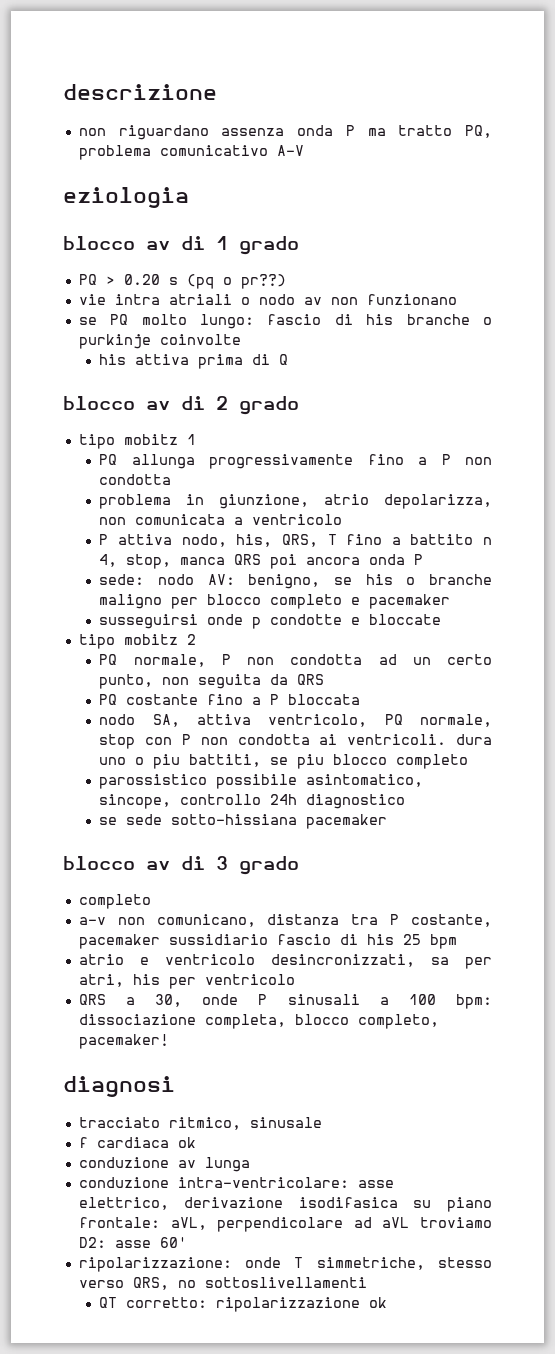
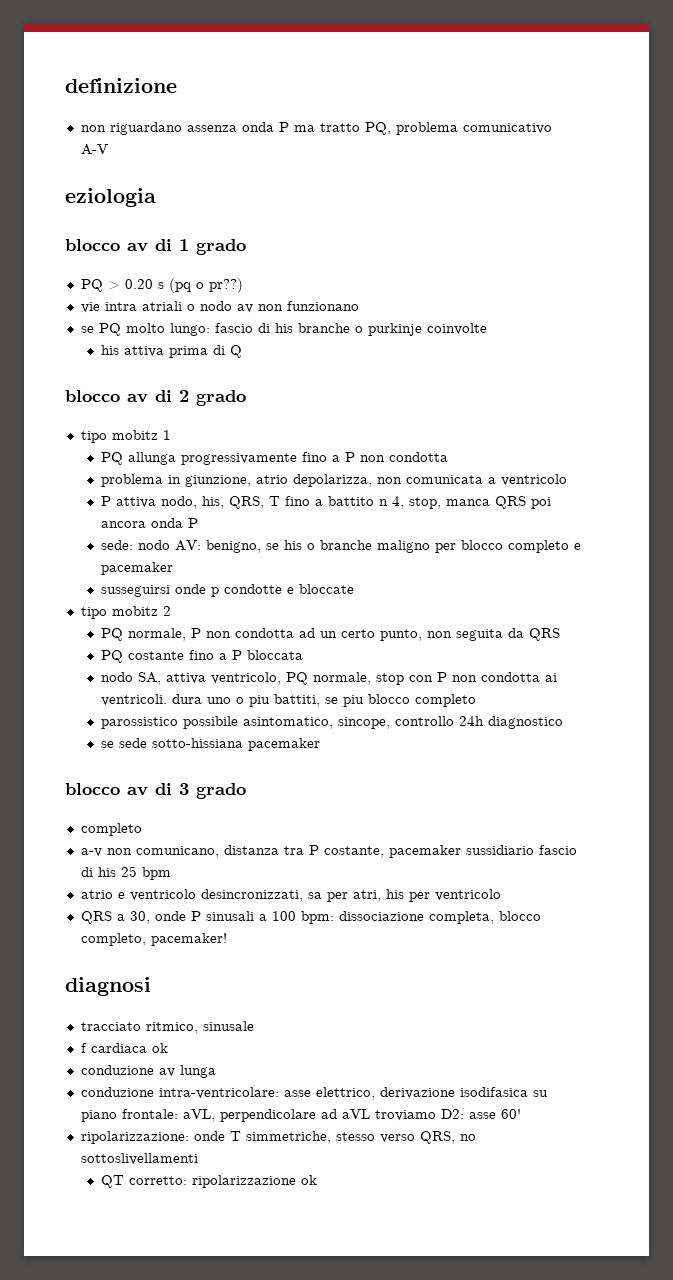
[63,84,217,100] descrizione -> [65,78,177,93] definizione

